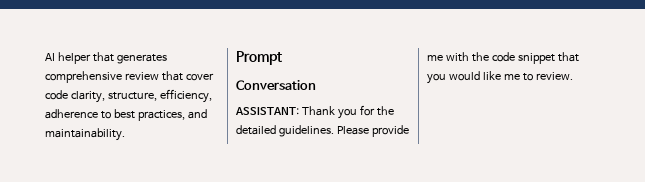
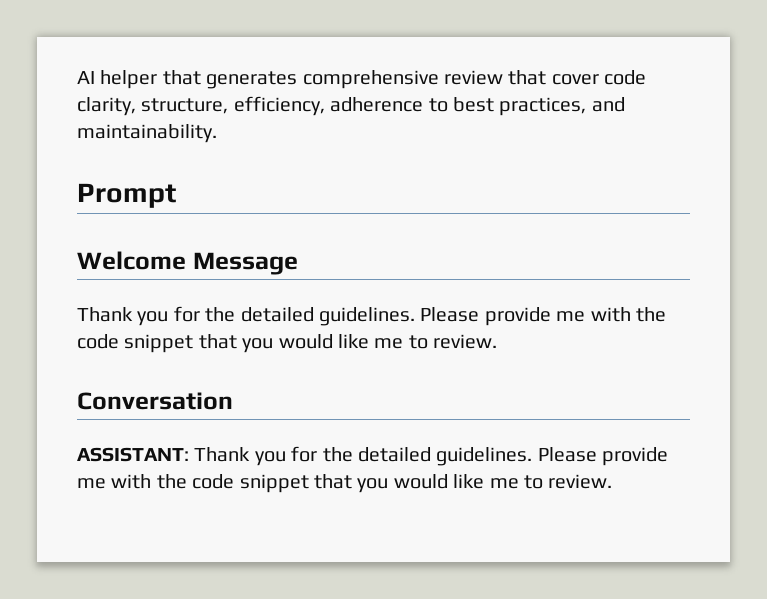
(282, 58) none -> [77,251,298,275] [77,306,666,326] [77,334,498,353] // Welcome Message // Thank you for the detailed guidelines. Please provide me with the code snippet that you would like me to review.

